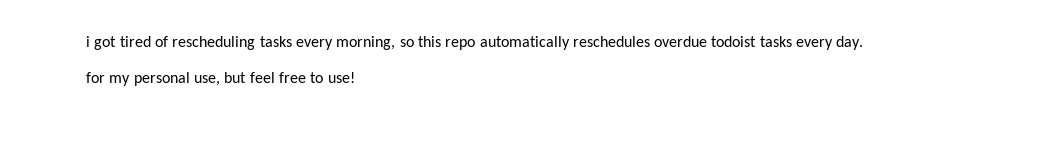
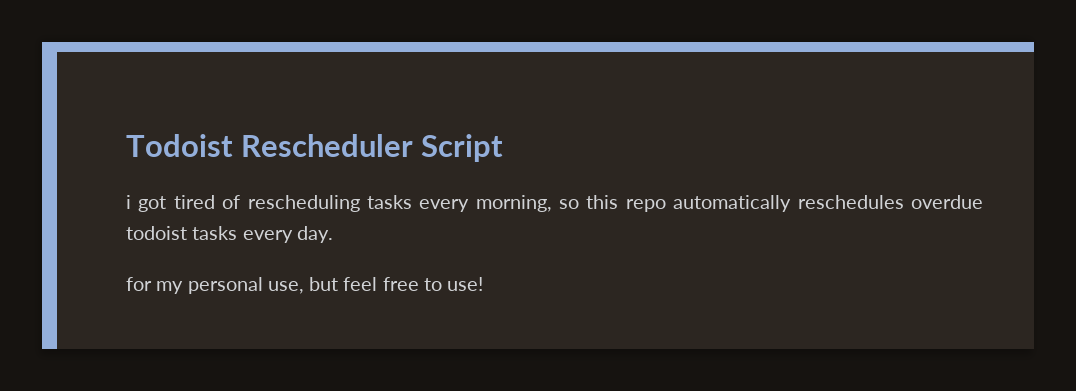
(86, 41) none -> [126,134,504,162] Todoist Rescheduler Script //

